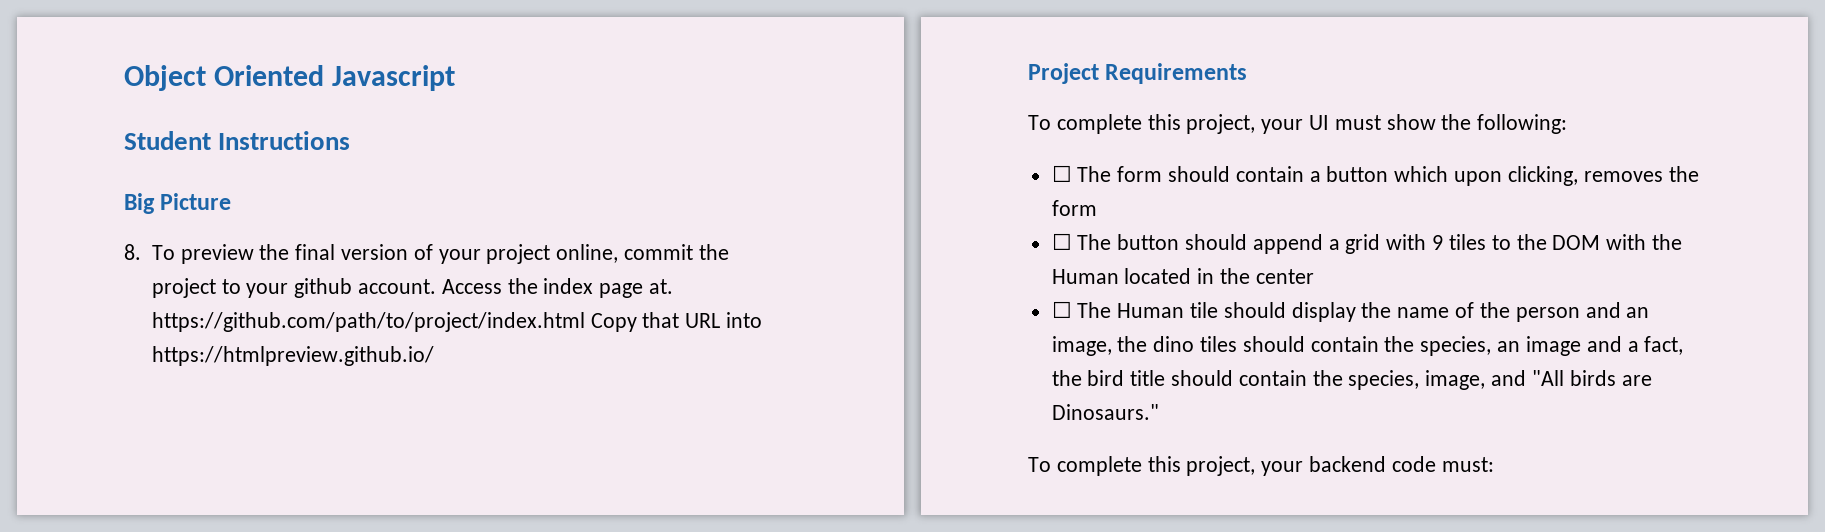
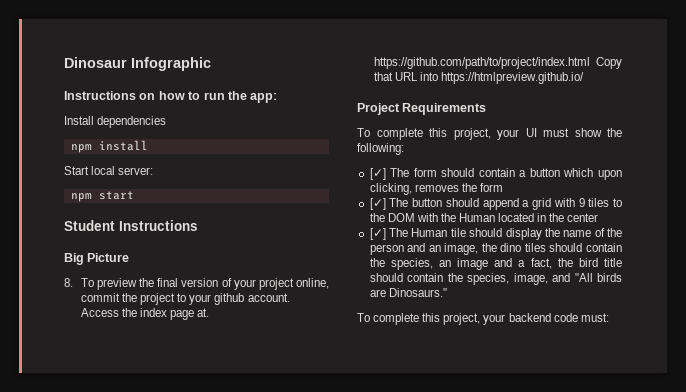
[124,65,456,91] Object Oriented Javascript -> [64,57,211,71] [64,91,278,103] [64,116,167,128] [70,140,148,153] [64,166,154,175] [70,191,134,202] Dinosaur Infographic // Instructions on how to run the app: // Install dependencies // npm install // Start local server: // npm start
[1051,165,1072,182] ☐ -> [369,168,386,180] [✓]
[1051,233,1072,250] ☐ -> [369,198,386,210] [✓]
[1051,301,1072,318] ☐ -> [369,228,386,240] [✓]

